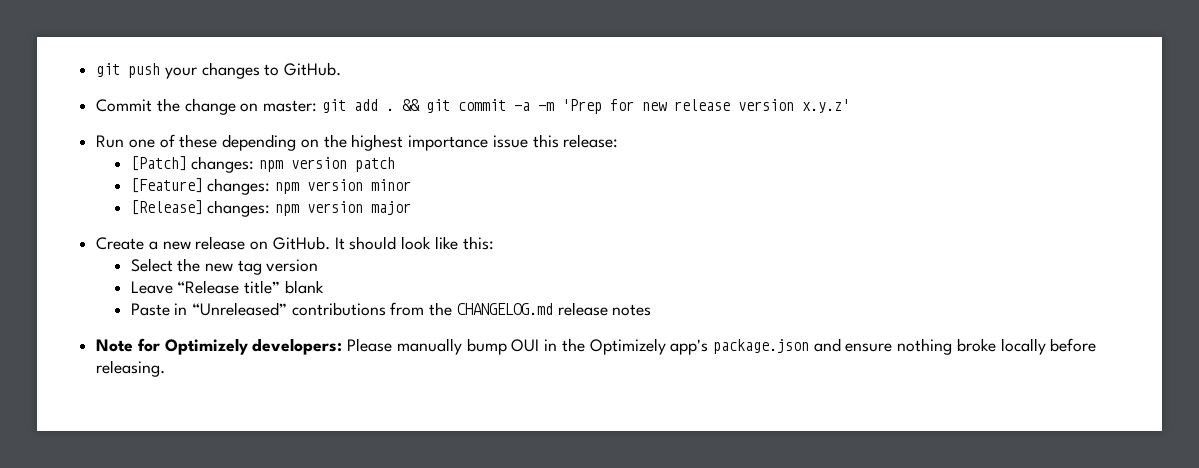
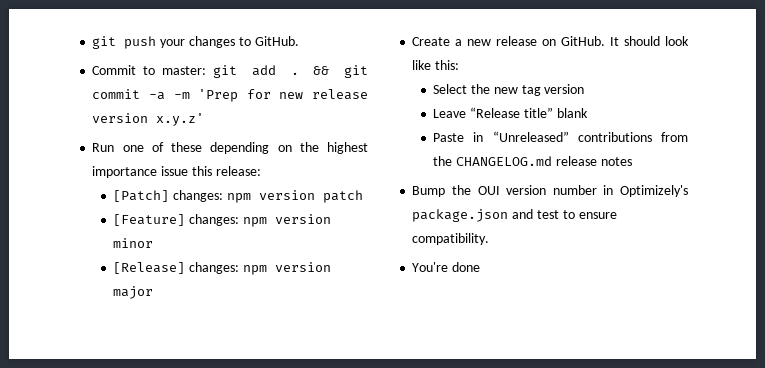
[156,98,259,115] the change on -> [143,66,156,75] to
[96,338,1097,355] [96,360,166,377] Note for Optimizely developers: Please manually bump OUI in the Optimizely app's package.json and ensure nothing broke locally before releasing. -> [412,185,688,197] [412,209,617,222] [412,233,490,245] [412,262,481,272] Bump the OUI version number in Optimizely's package.json and test to ensure compatibility. // You're done

